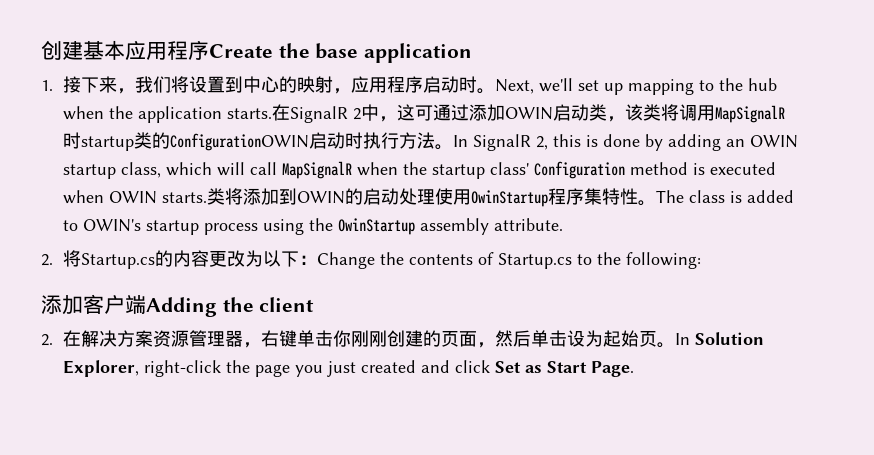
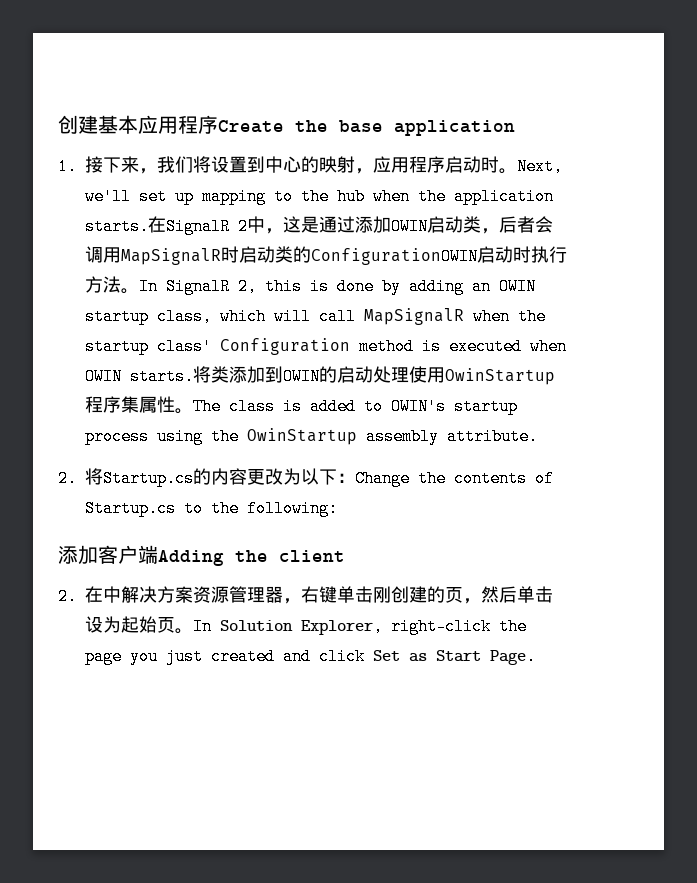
[415,105,434,121] 可 -> [301,216,319,233] 是
[625,104,680,121] 该类将 -> [499,216,553,233] 后者会
[81,136,135,151] startup -> [239,246,275,263] 启动
[207,188,244,205] 类将 -> [193,366,229,383] 将类
[602,188,621,205] 特 -> [139,396,157,413] 属
(82, 338) none -> [103,586,121,603] 中
[333,330,370,347] 你刚 -> (373, 594) none
[459,331,478,347] 面 -> (463, 595) none

